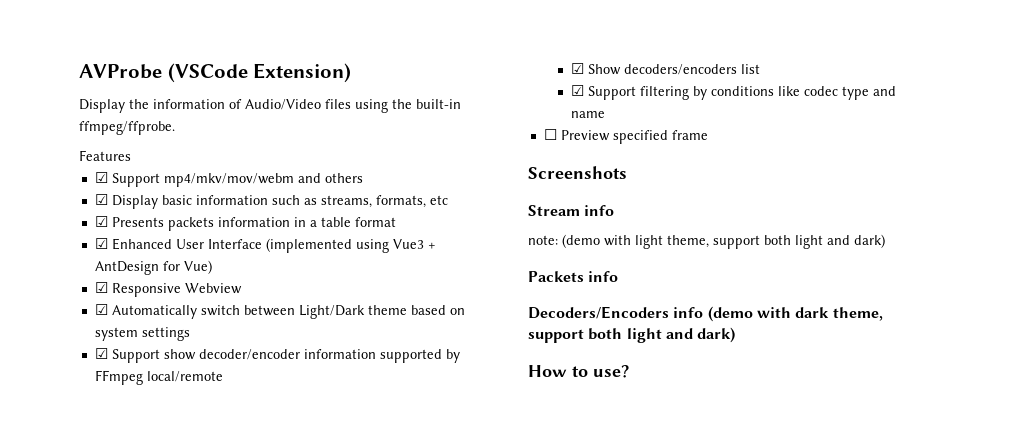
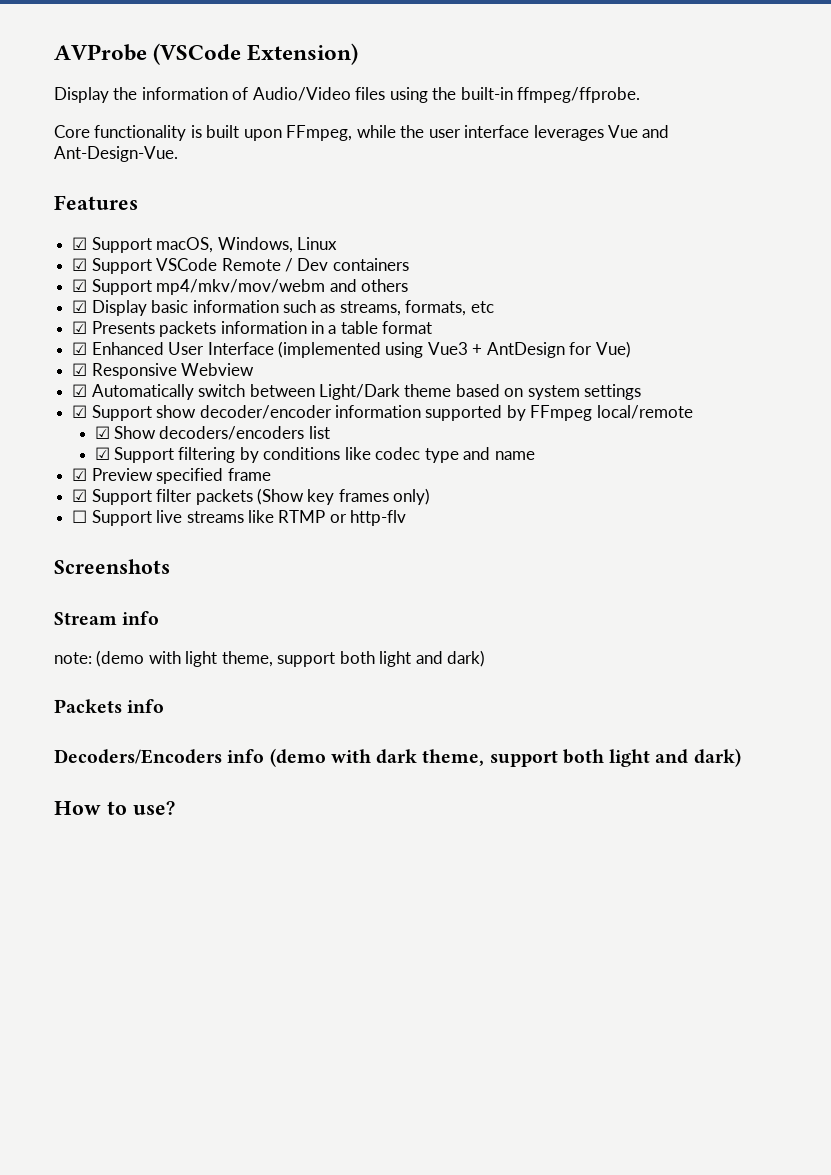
[79,150,131,161] Features -> [54,125,670,141] [54,146,178,162] [54,195,138,210] [72,237,337,253] [72,258,409,274] Core functionality is built upon FFmpeg, while the user interface leverages Vue and Ant-Design-Vue. // Features // ☑ Support macOS, Windows, Linux // ☑ Support VSCode Remote / Dev containers
[543,129,557,140] ☐ -> [72,468,88,481] ☑
(708, 135) none -> [72,488,431,505] [72,510,407,526] // ☑ Support filter packets (Show key frames only) // ☐ Support live streams like RTMP or http-flv

